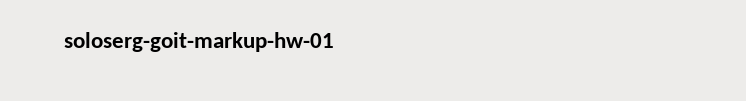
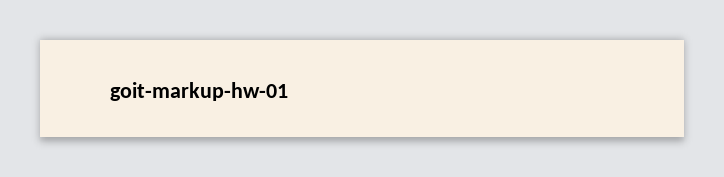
[64,32,334,52] soloserg-goit-markup-hw-01 -> [110,82,288,101] goit-markup-hw-01

